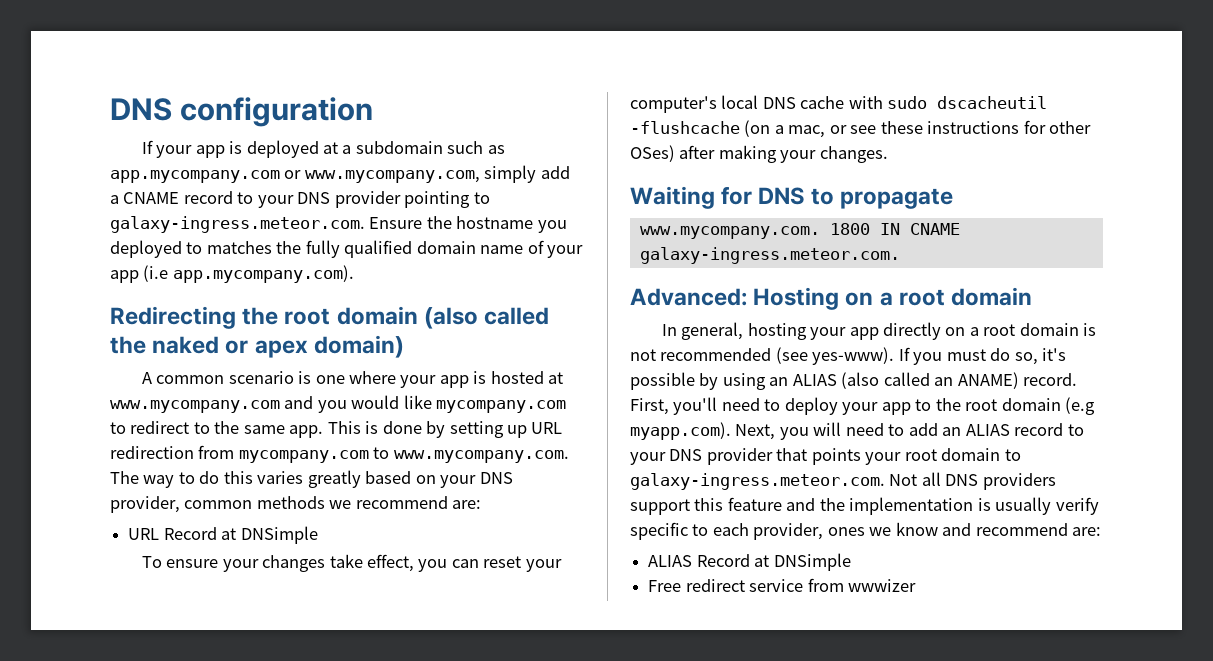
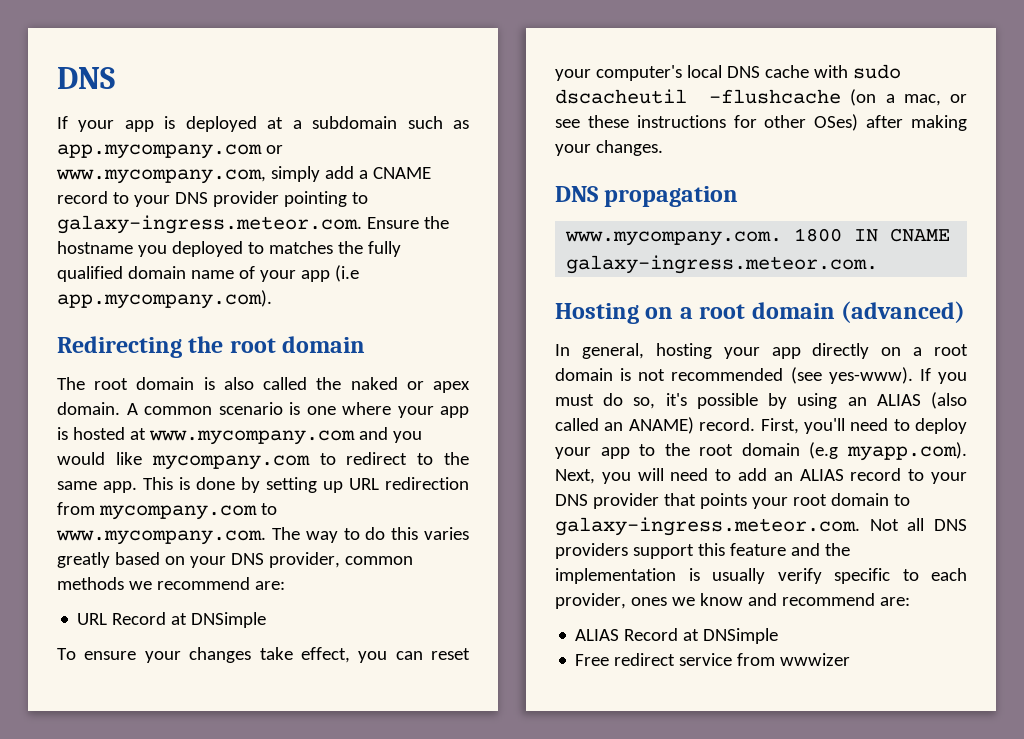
[110,97,374,127] DNS configuration -> [57,67,115,89] DNS
[423,307,478,329] (also -> [57,377,254,390] // The root domain is also
[313,335,404,358] domain) // -> [57,402,120,415] domain.
[630,186,953,209] Waiting for DNS to propagate -> [555,186,739,207] DNS propagation
[630,288,747,306] Advanced: -> (879, 264) none
(1033, 296) none -> [841,301,966,323] (advanced)

